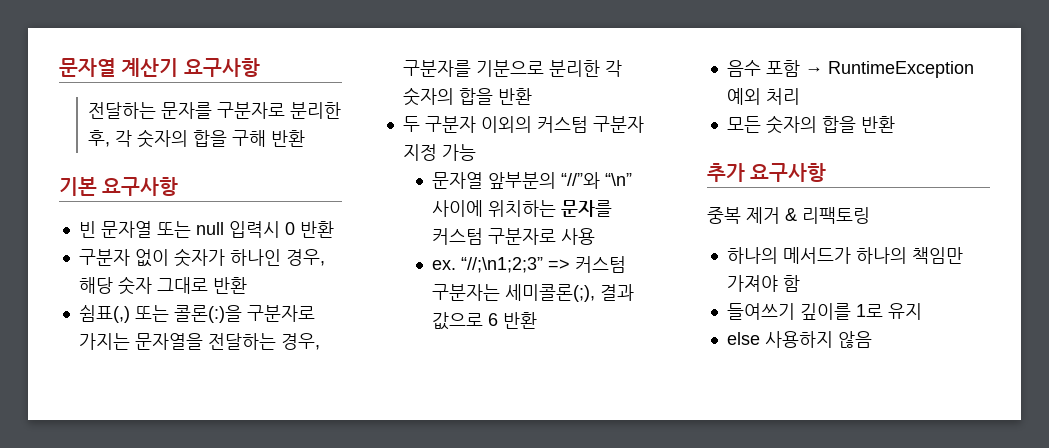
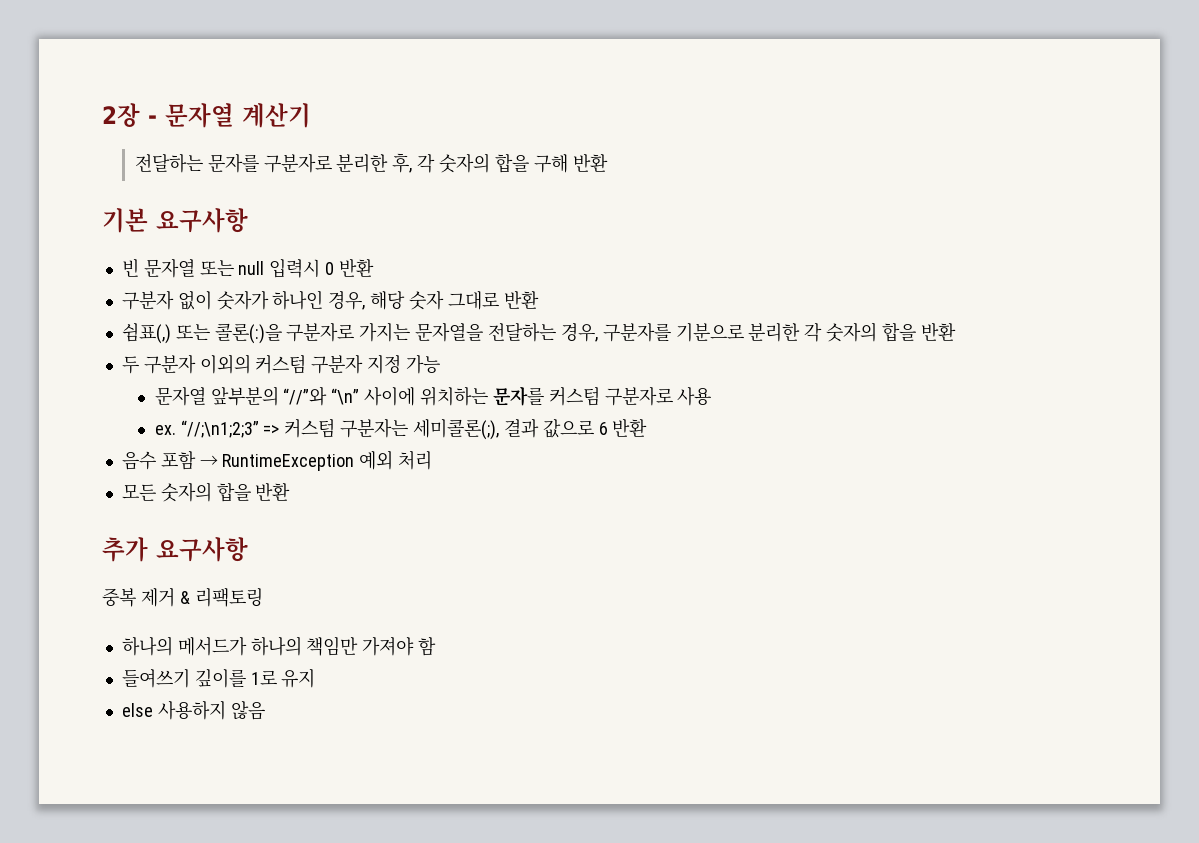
(59, 67) none -> [102,103,157,127] 2장 -
[183,58,260,77] 요구사항 -> (311, 115) none

